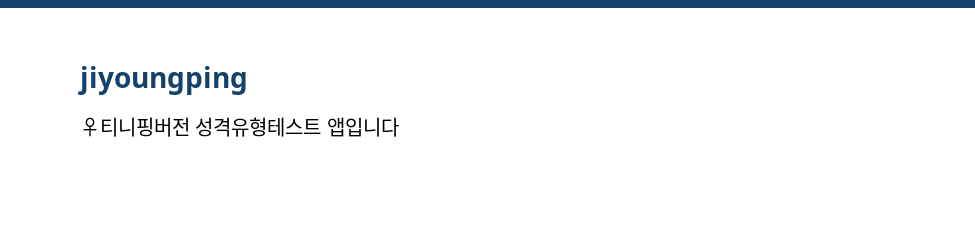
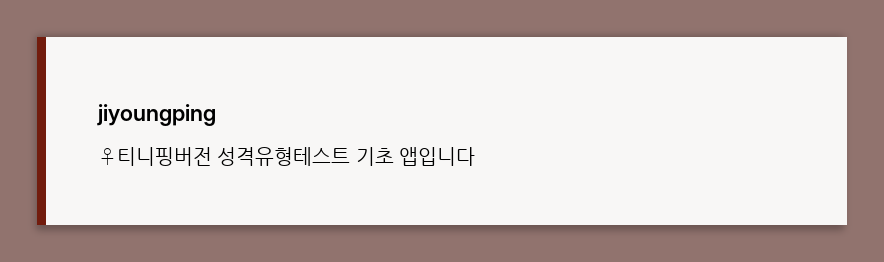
(322, 127) none -> [355,147,394,166] 기초

